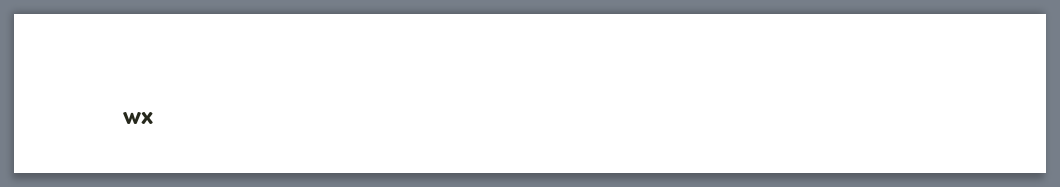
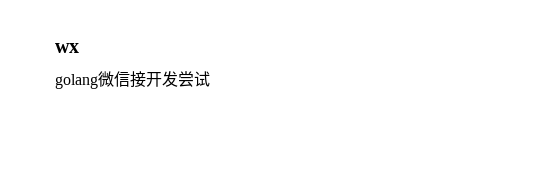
(153, 118) none -> [55,71,210,89] // golang微信接开发尝试

